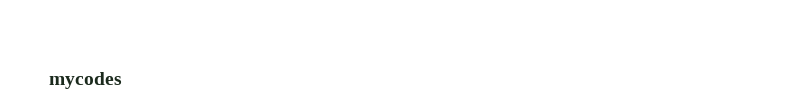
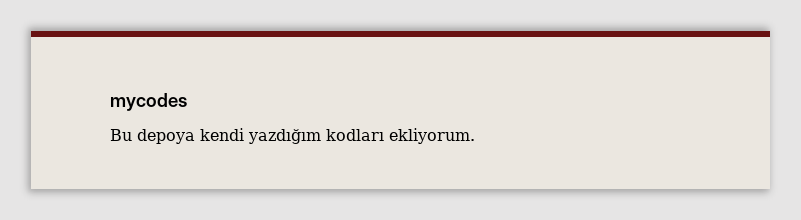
(122, 80) none -> [110,128,475,144] // Bu depoya kendi yazdığım kodları ekliyorum.

